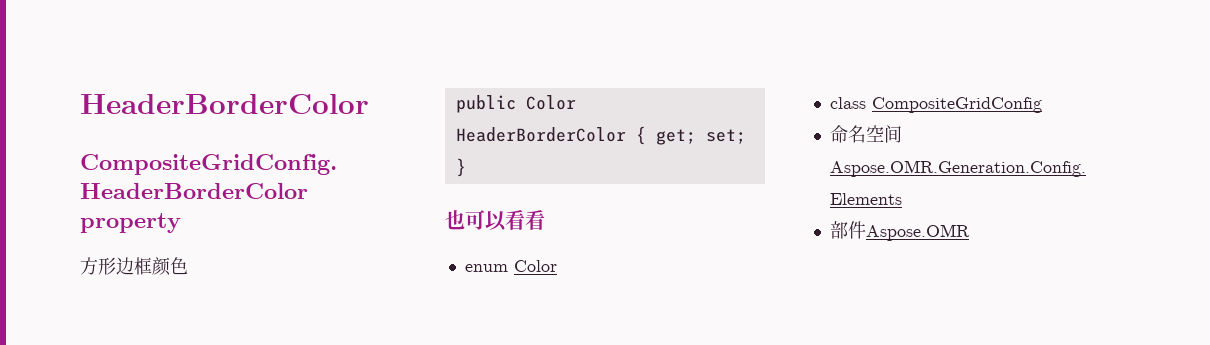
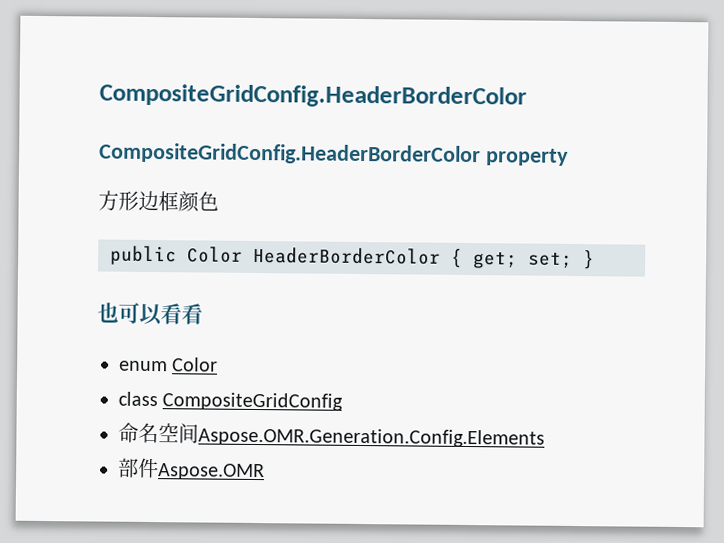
[80,94,369,114] HeaderBorderColor -> [99,83,527,109] CompositeGridConfig.HeaderBorderColor

